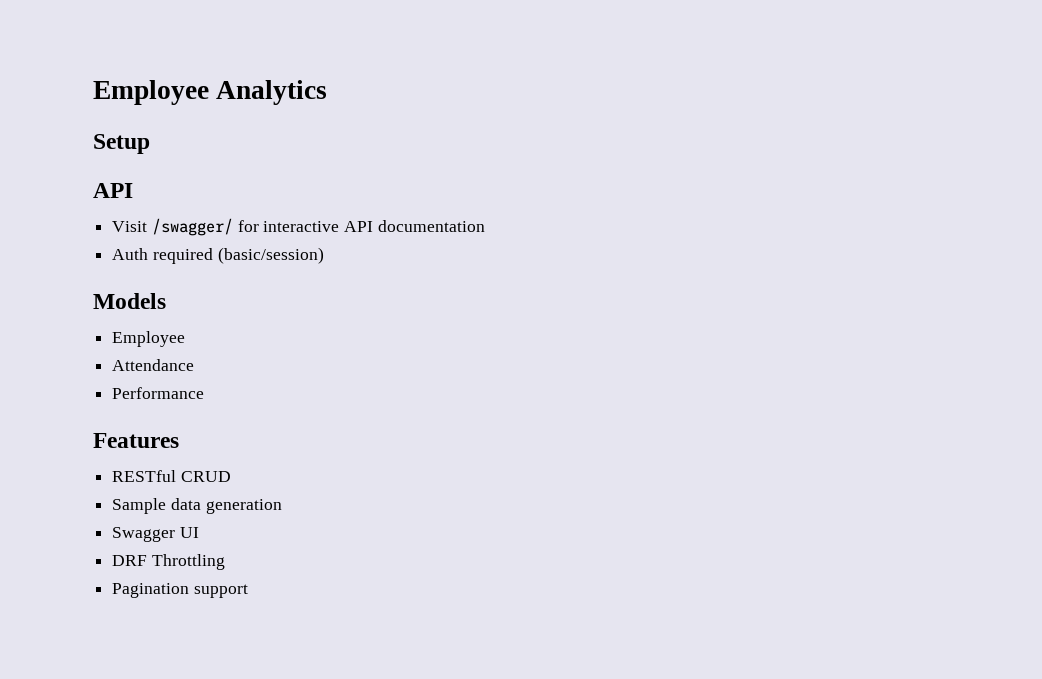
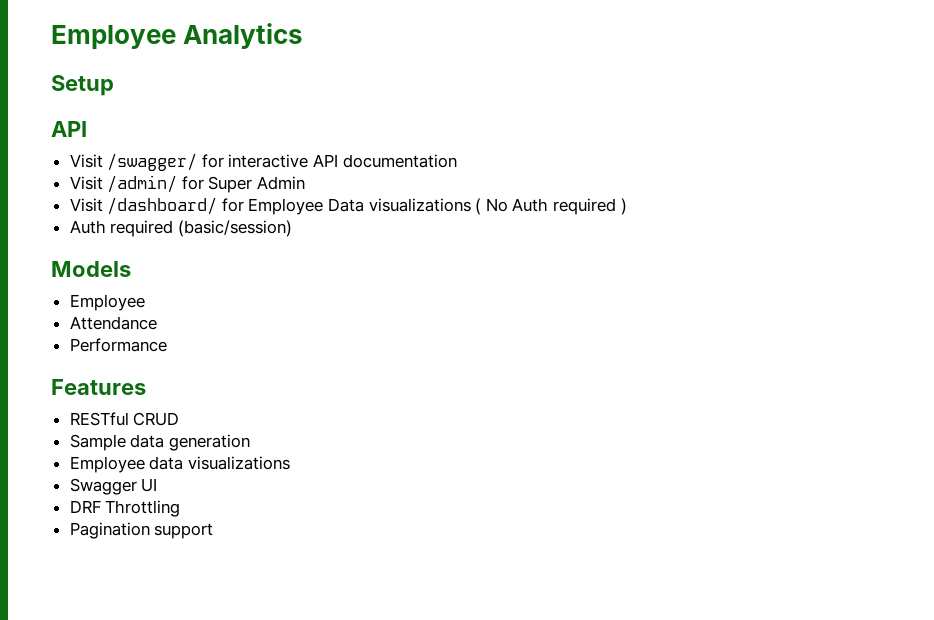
(485, 226) none -> [69,175,306,193] [69,197,627,215] // Visit /admin/ for Super Admin // Visit /dashboard/ for Employee Data visualizations ( No Auth required )
(282, 506) none -> [69,456,290,473] // Employee data visualizations

